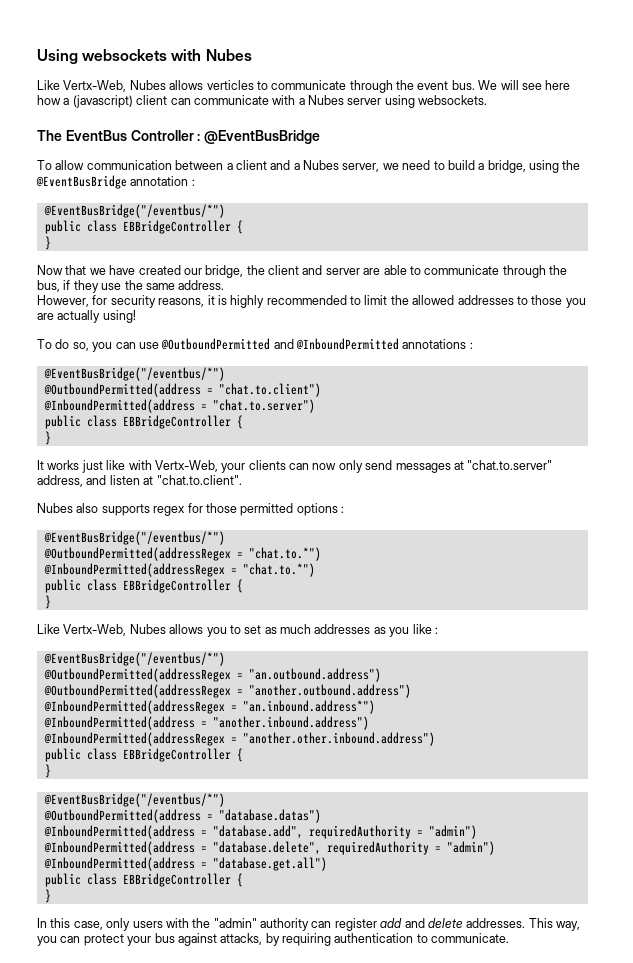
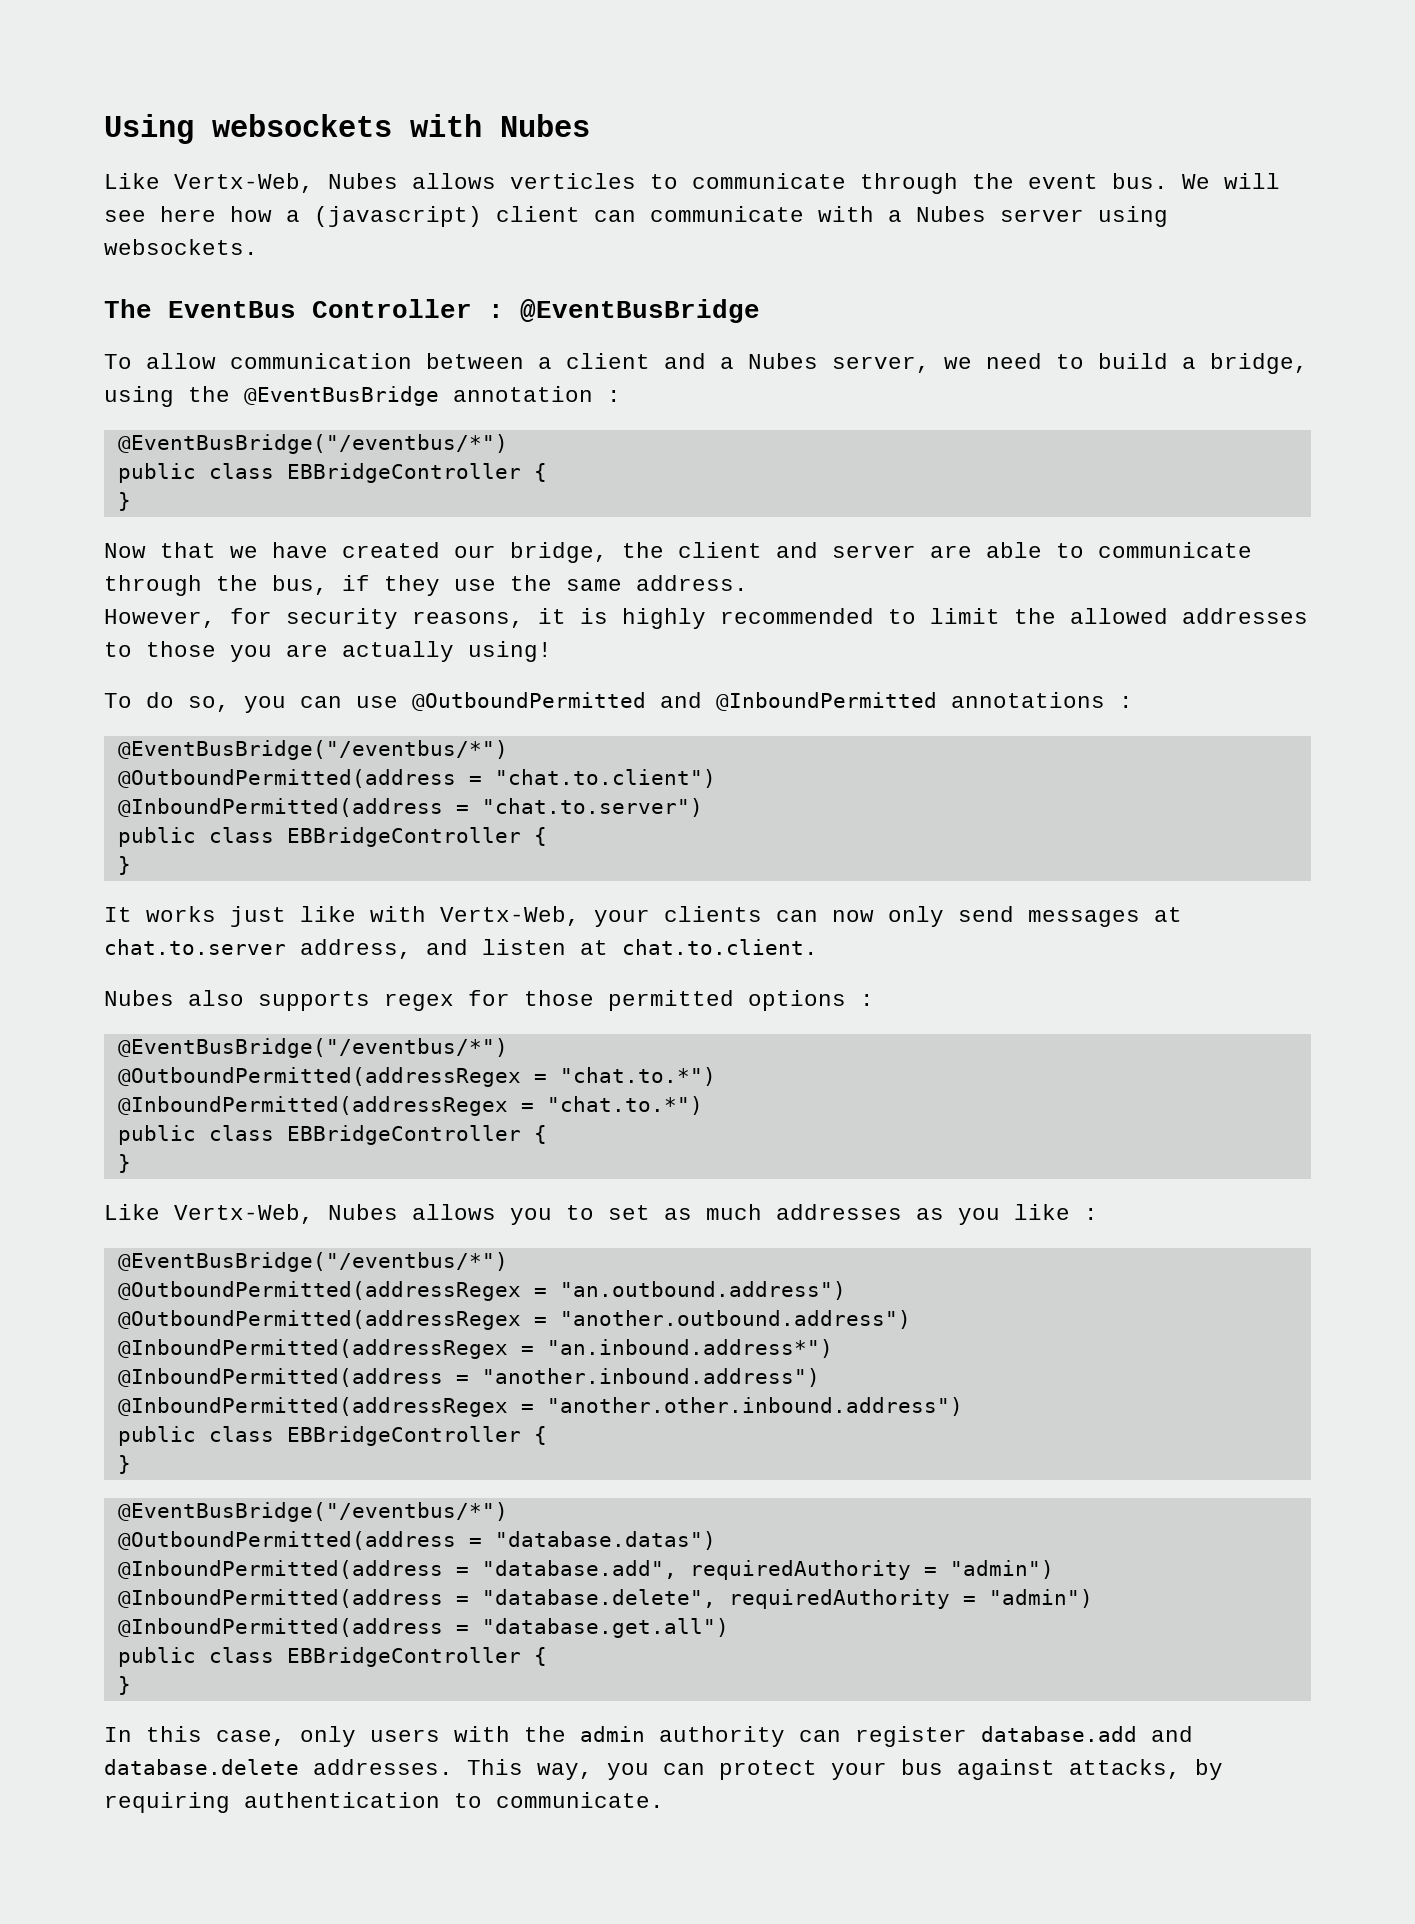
[467,460,553,470] "chat.to.server" -> [104,939,286,955] chat.to.server
[156,475,242,485] "chat.to.client". -> [622,939,818,955] chat.to.client.
[213,918,257,928] "admin" -> [580,1726,645,1742] admin
[380,918,463,928] add and delete -> [981,1726,1193,1742] [104,1759,299,1775] database.add and database.delete

